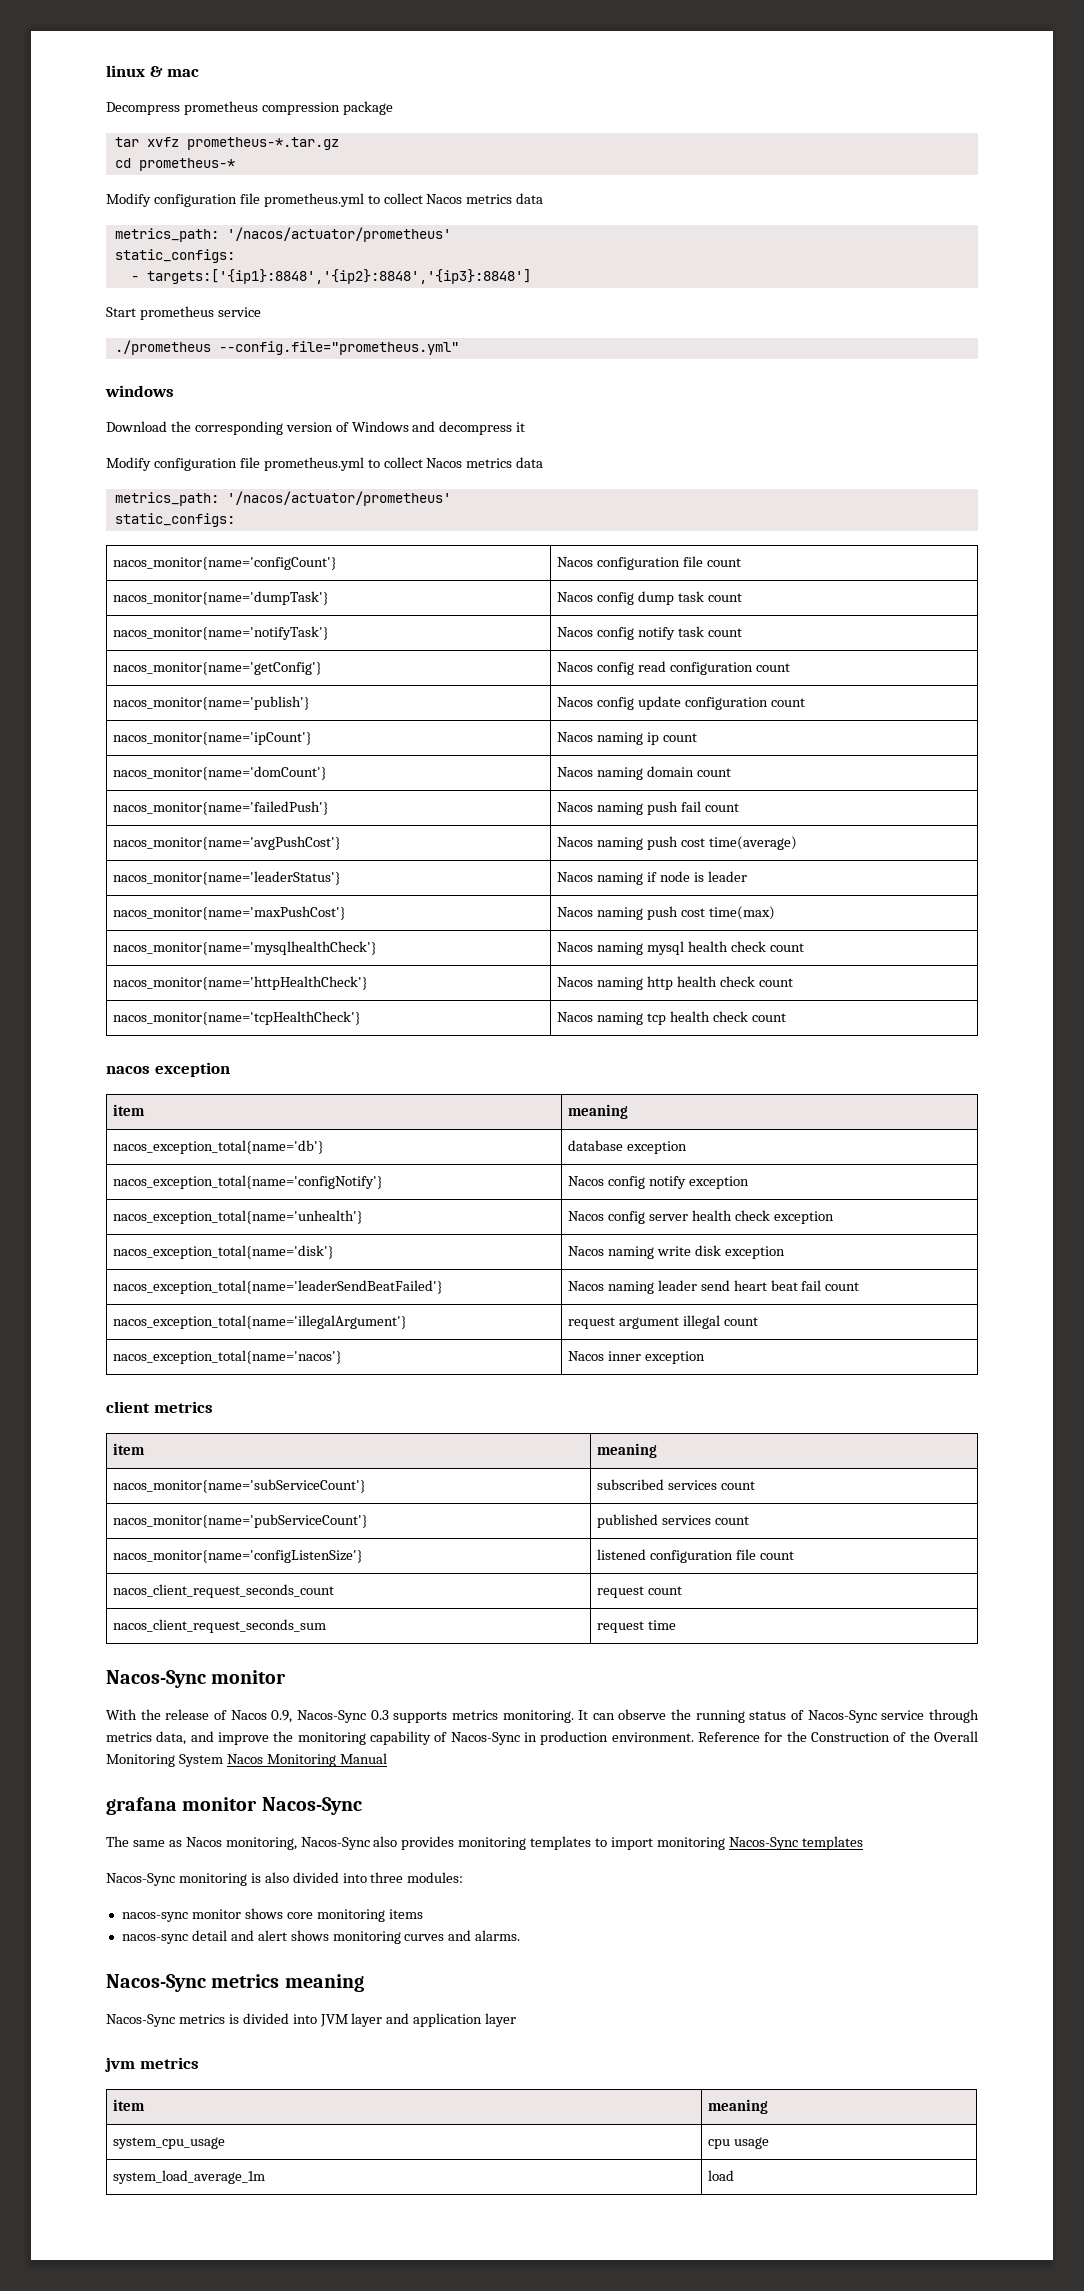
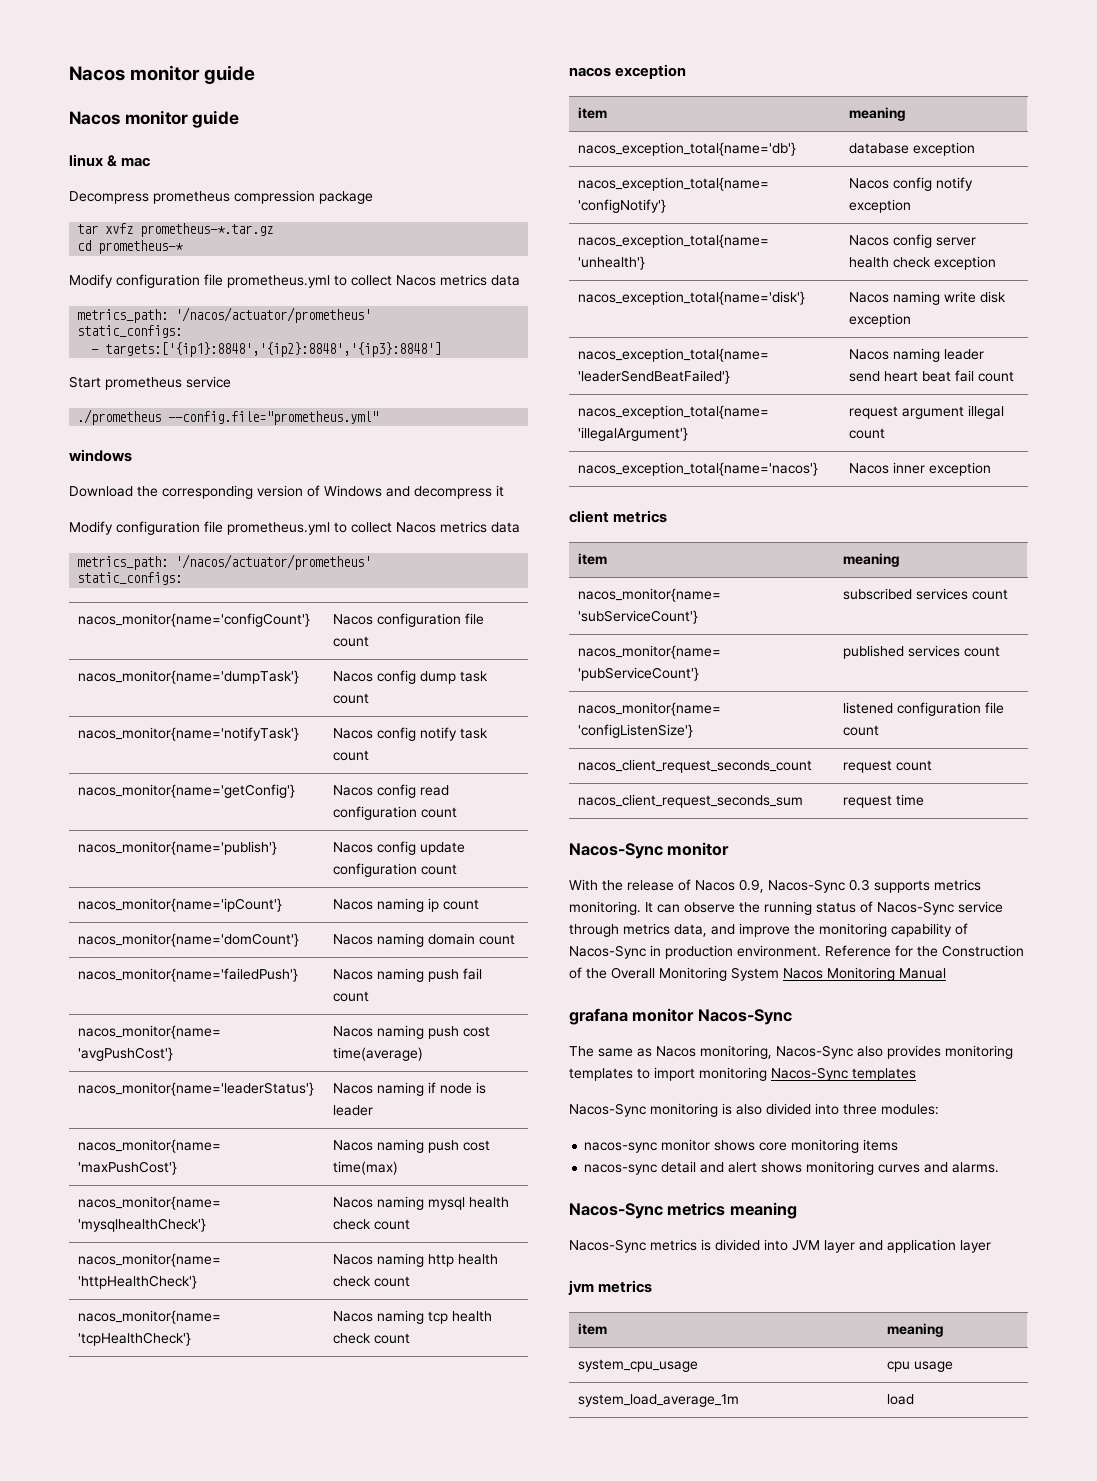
(106, 71) none -> [69,65,256,84] [69,110,240,128] Nacos monitor guide // Nacos monitor guide //

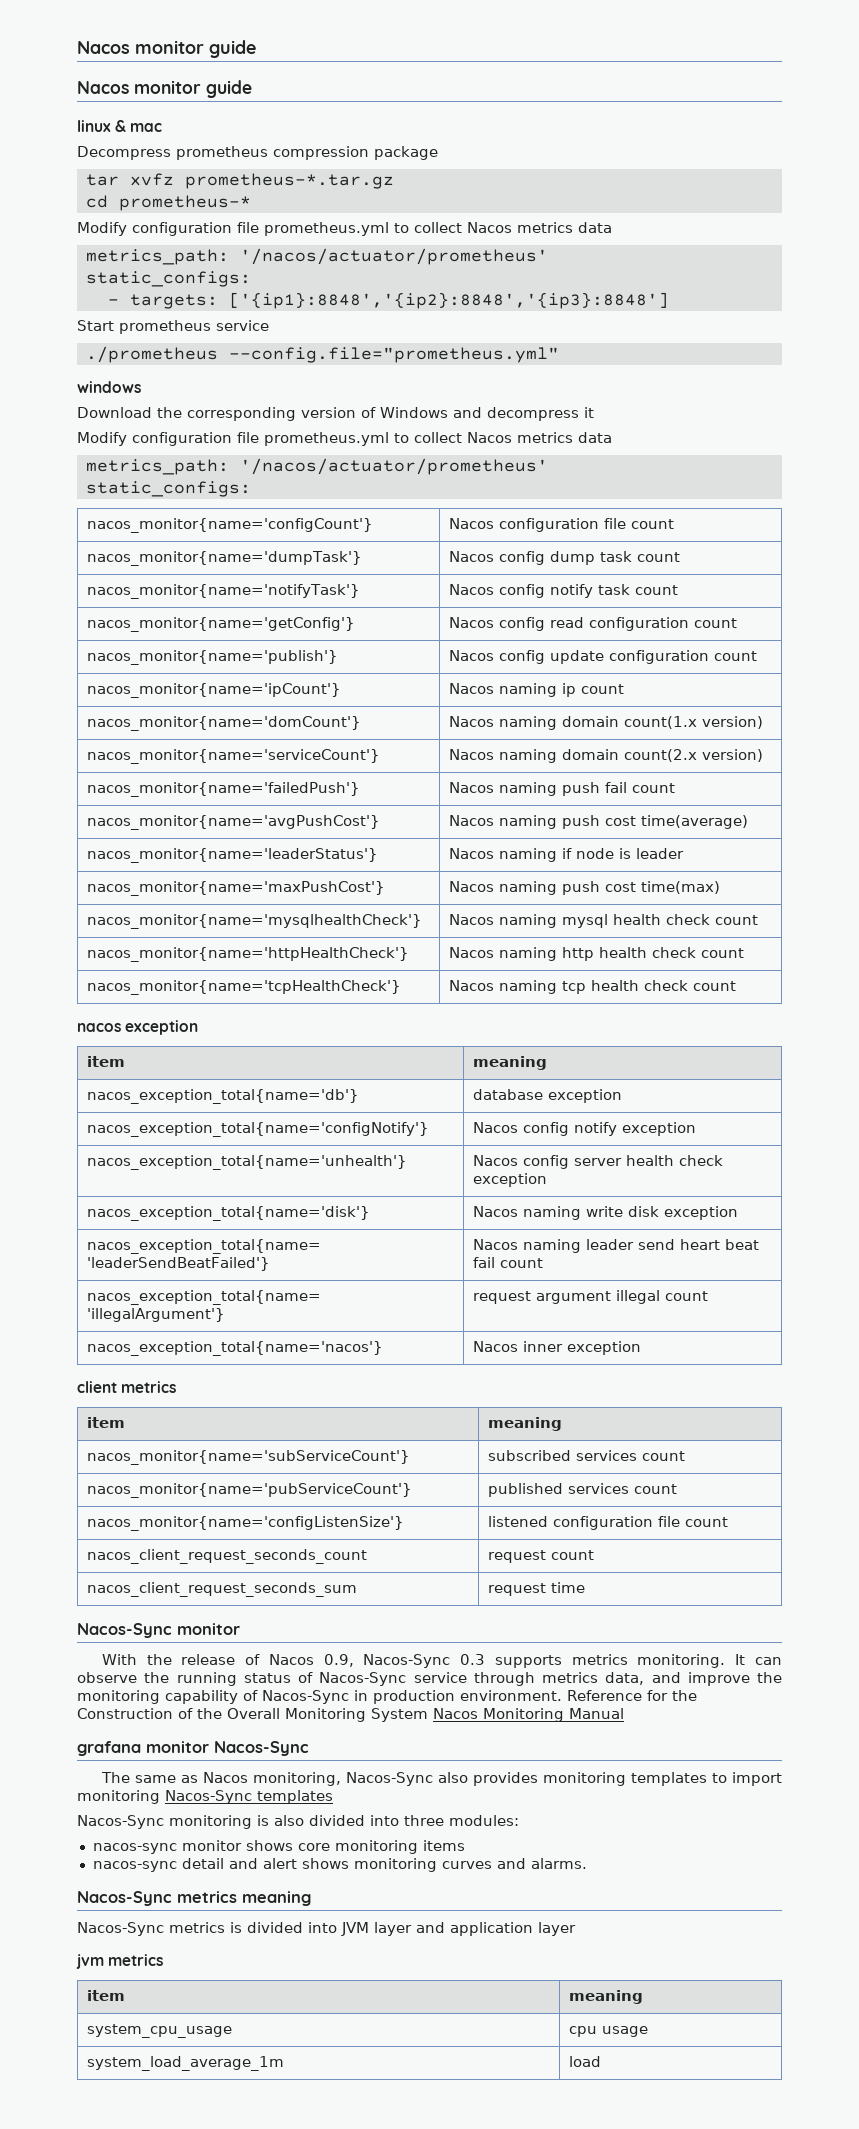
[105,342,442,357] targets:['{ip1}:8848','{ip2}:8848','{ip3}:8848'] -> [129,292,669,309] targets: ['{ip1}:8848','{ip2}:8848','{ip3}:8848']
[479,934,516,945] count -> [623,716,763,729] [86,749,380,764] [448,749,763,763] count(1.x version) // nacos_monitor{name='serviceCount'} | Nacos naming domain count(2.x version)

